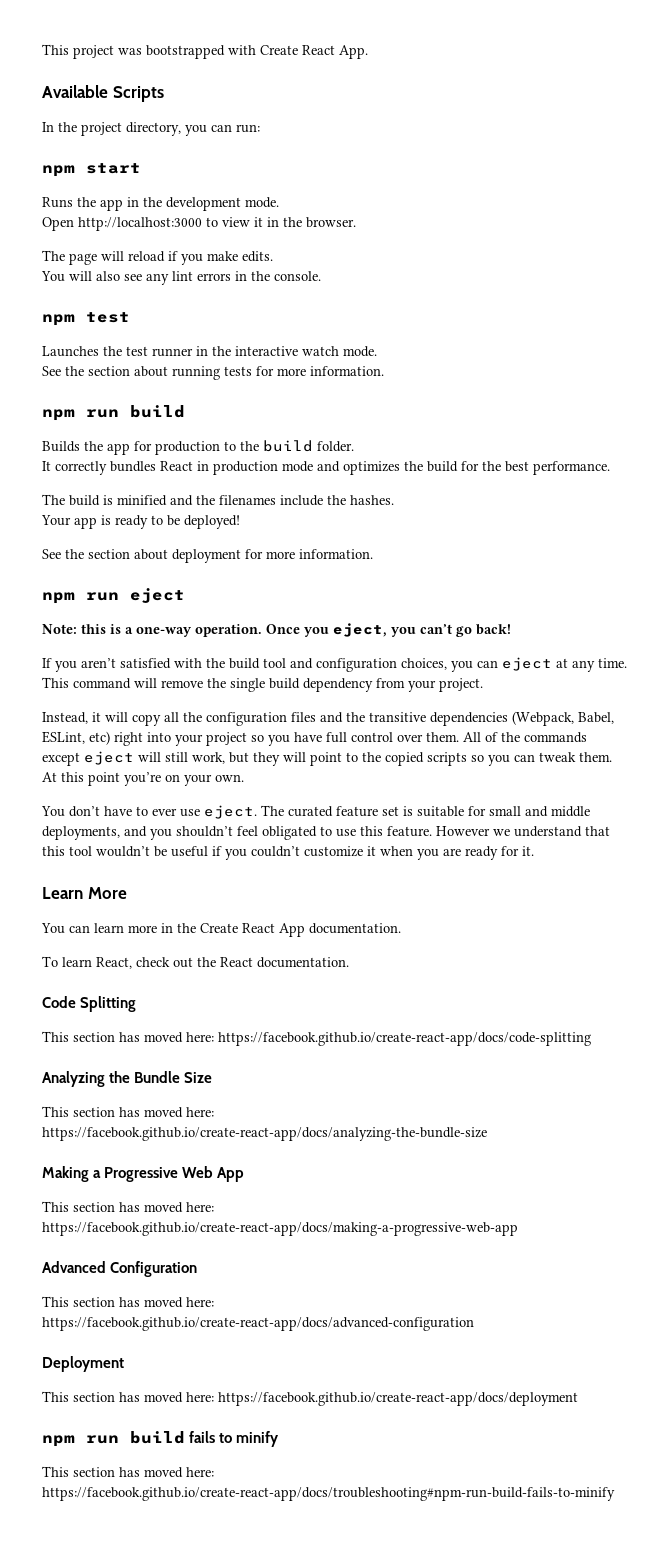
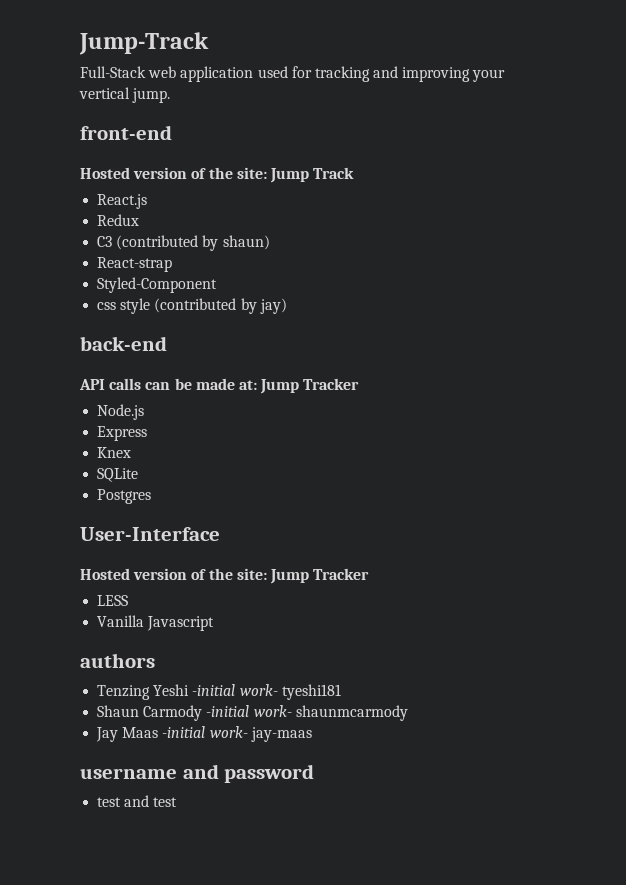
[42,44,368,59] [42,85,164,102] [42,122,260,136] [42,163,141,177] [42,197,279,211] [42,217,356,231] [42,250,273,265] [41,271,321,285] [42,312,130,326] [42,346,377,357] [42,366,384,380] [42,405,185,421] [42,440,354,455] [42,461,610,475] [42,494,394,506] [41,515,240,529] [42,549,373,563] [42,588,185,604] [42,623,511,637] [42,657,627,672] [42,677,483,692] [42,711,614,726] [42,731,587,746] [42,751,612,766] [42,772,244,786] [41,805,590,819] [42,826,610,840] [42,846,534,860] [42,887,127,899] [41,923,401,937] [42,956,349,969] [42,996,137,1012] [42,1031,591,1046] [42,1071,213,1087] [42,1106,214,1118] [42,1127,487,1141] [42,1166,245,1182] [42,1201,214,1213] [42,1222,518,1236] [42,1261,198,1277] [42,1296,214,1308] [42,1317,474,1331] [42,1356,124,1372] [42,1391,578,1406] [42,1431,280,1447] [42,1466,214,1478] [42,1487,615,1501] This project was bootstrapped with Create React App. // Available Scripts // In the project directory, you can run: // npm start // Runs the app in the development mode. // Open http://localhost:3000 to view it in the browser. // The page will reload if you make edits. // You will also see any lint errors in the console. // npm test // Launches the test runner in the interactive watch mode. // See the section about running tests for more information. // npm run build // Builds the app for production to the build folder. // It correctly bundles React in production mode and optimizes the build for the best performance. // The build is minified and the filenames include the hashes. // Your app is ready to be deployed! // See the section about deployment for more information. // npm run eject // Note: this is a one-way operation. Once you eject, you can’t go back! // If you aren’t satisfied with the build tool and configuration choices, you can eject at any time. This command will remove the single build dependency from your project. // Instead, it will copy all the configuration files and the transitive dependencies (Webpack, Babel, ESLint, etc) right into your project so you have full control over them. All of the commands except eject will still work, but they will point to the copied scripts so you can tweak them. At this point you’re on your own. // You don’t have to ever use eject. The curated feature set is suitable for small and middle deployments, and you shouldn’t feel obligated to use this feature. However we understand that this tool wouldn’t be useful if you couldn’t customize it when you are ready for it. // Learn More // You can learn more in the Create React App documentation. // To learn React, check out the React documentation. // Code Splitting // This section has moved here: https://facebook.github.io/create-react-app/docs/code-splitting // Analyzing the Bundle Size // This section has moved here: https://facebook.github.io/create-react-app/docs/analyzing-the-bundle-size // Making a Progressive Web App // This section has moved here: https://facebook.github.io/create-react-app/docs/making-a-progressive-web-app // Advanced Configuration // This section has moved here: https://facebook.github.io/create-react-app/docs/advanced-configuration // Deployment // This section has moved here: https://facebook.github.io/create-react-app/docs/deployment // npm run build fails to minify // This section has moved here: https://facebook.github.io/create-react-app/docs/troubleshooting#npm-run-build-fails-to-minify -> [79,32,209,55] [80,66,506,82] [79,87,171,103] [80,125,172,140] [80,167,355,183] [97,194,148,209] [97,214,140,226] [97,235,270,251] [97,257,173,272] [97,277,218,293] [97,298,287,314] [80,336,167,351] [79,378,360,394] [97,404,145,420] [97,426,148,441] [97,447,132,458] [97,468,139,482] [97,489,152,504] [80,527,220,541] [80,568,370,584] [97,595,129,606] [97,615,215,631] [80,653,155,668] [97,684,341,700] [97,705,408,721] [96,726,312,742] [80,764,315,783] [97,795,178,807] Jump-Track // Full-Stack web application used for tracking and improving your vertical jump. // front-end // Hosted version of the site: Jump Track // React.js // Redux // C3 (contributed by shaun) // React-strap // Styled-Component // css style (contributed by jay) // back-end // API calls can be made at: Jump Tracker // Node.js // Express // Knex // SQLite // Postgres // User-Interface // Hosted version of the site: Jump Tracker // LESS // Vanilla Javascript // authors // Tenzing Yeshi -initial work- tyeshi181 // Shaun Carmody -initial work- shaunmcarmody // Jay Maas -initial work- jay-maas // username and password // test and test

